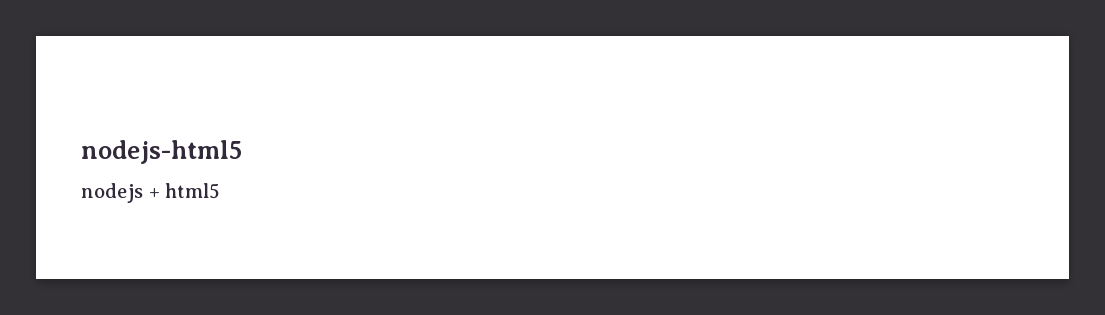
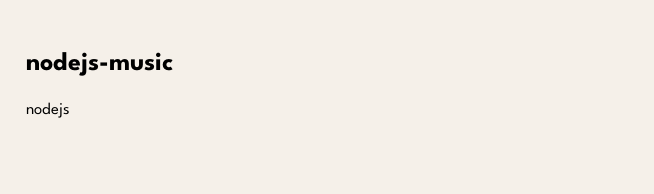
[81,140,242,164] nodejs-html5 -> [26,52,173,76] nodejs-music
[148,183,221,199] + html5 -> (70, 110) none

